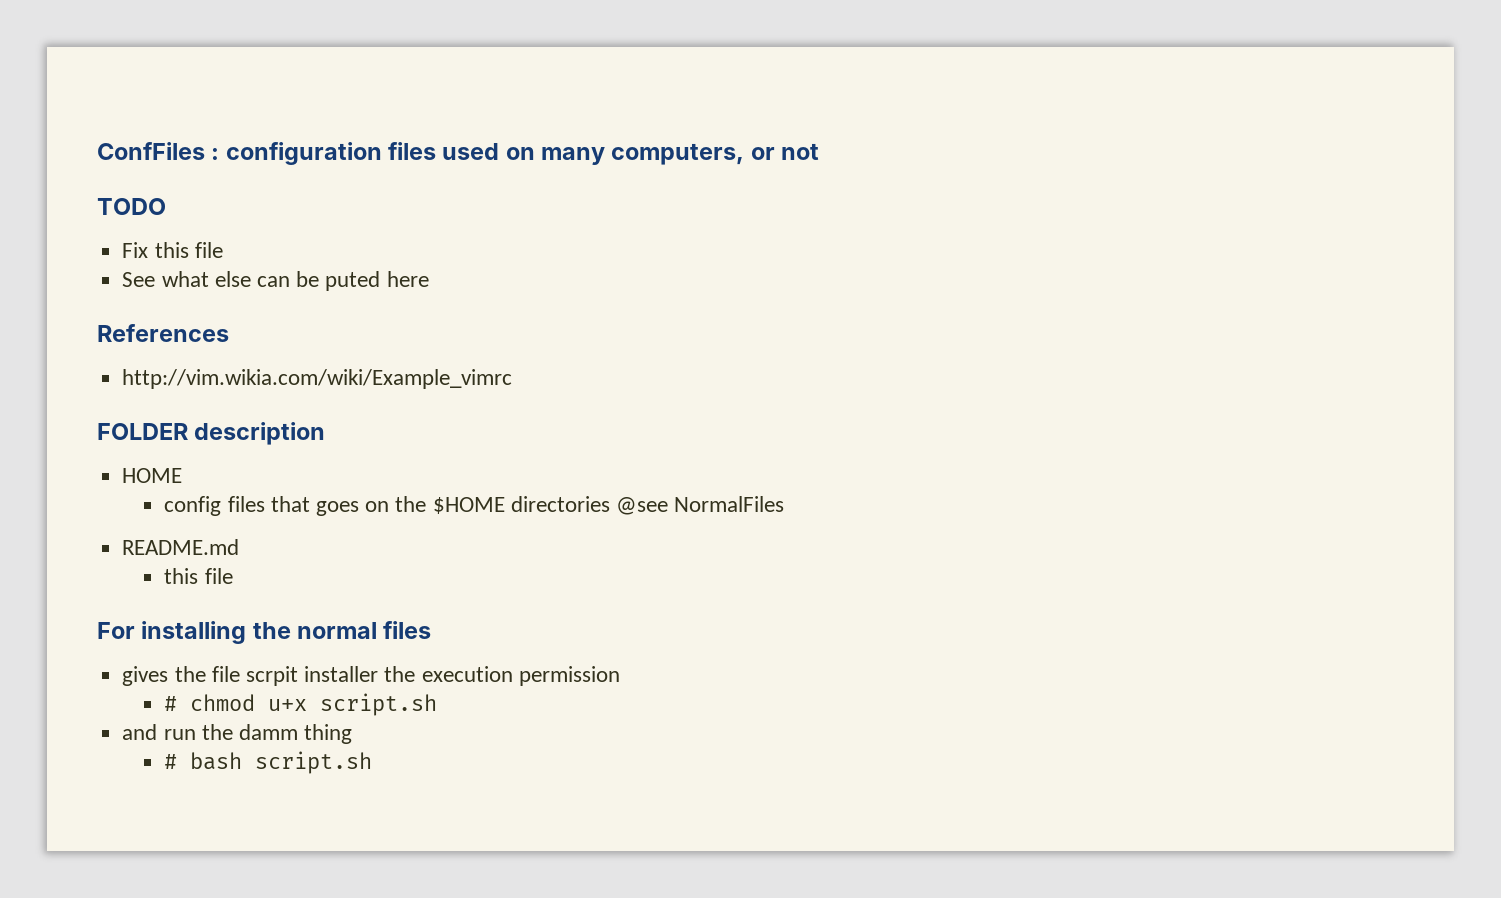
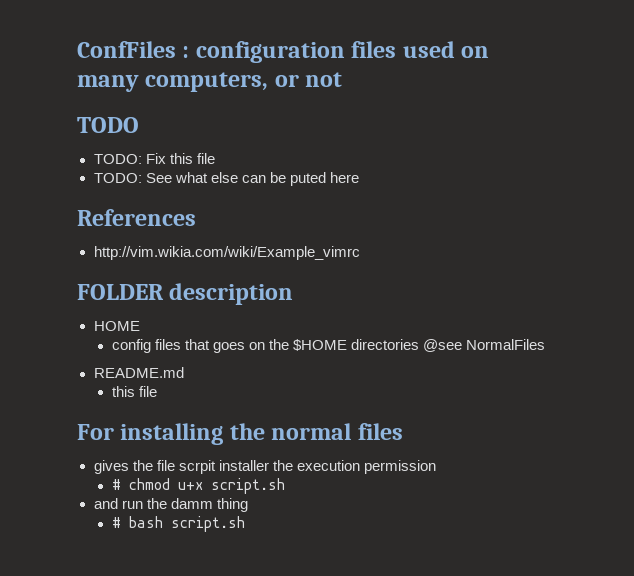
(166, 206) none -> [93,154,142,164] TODO:
(223, 250) none -> [93,173,142,183] TODO:

